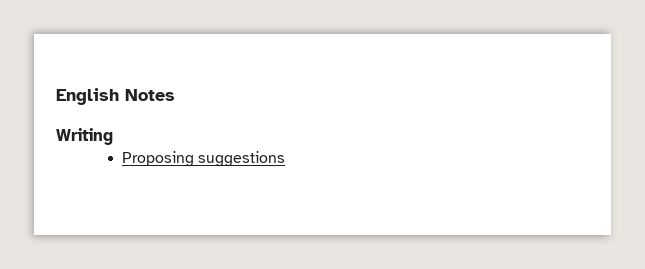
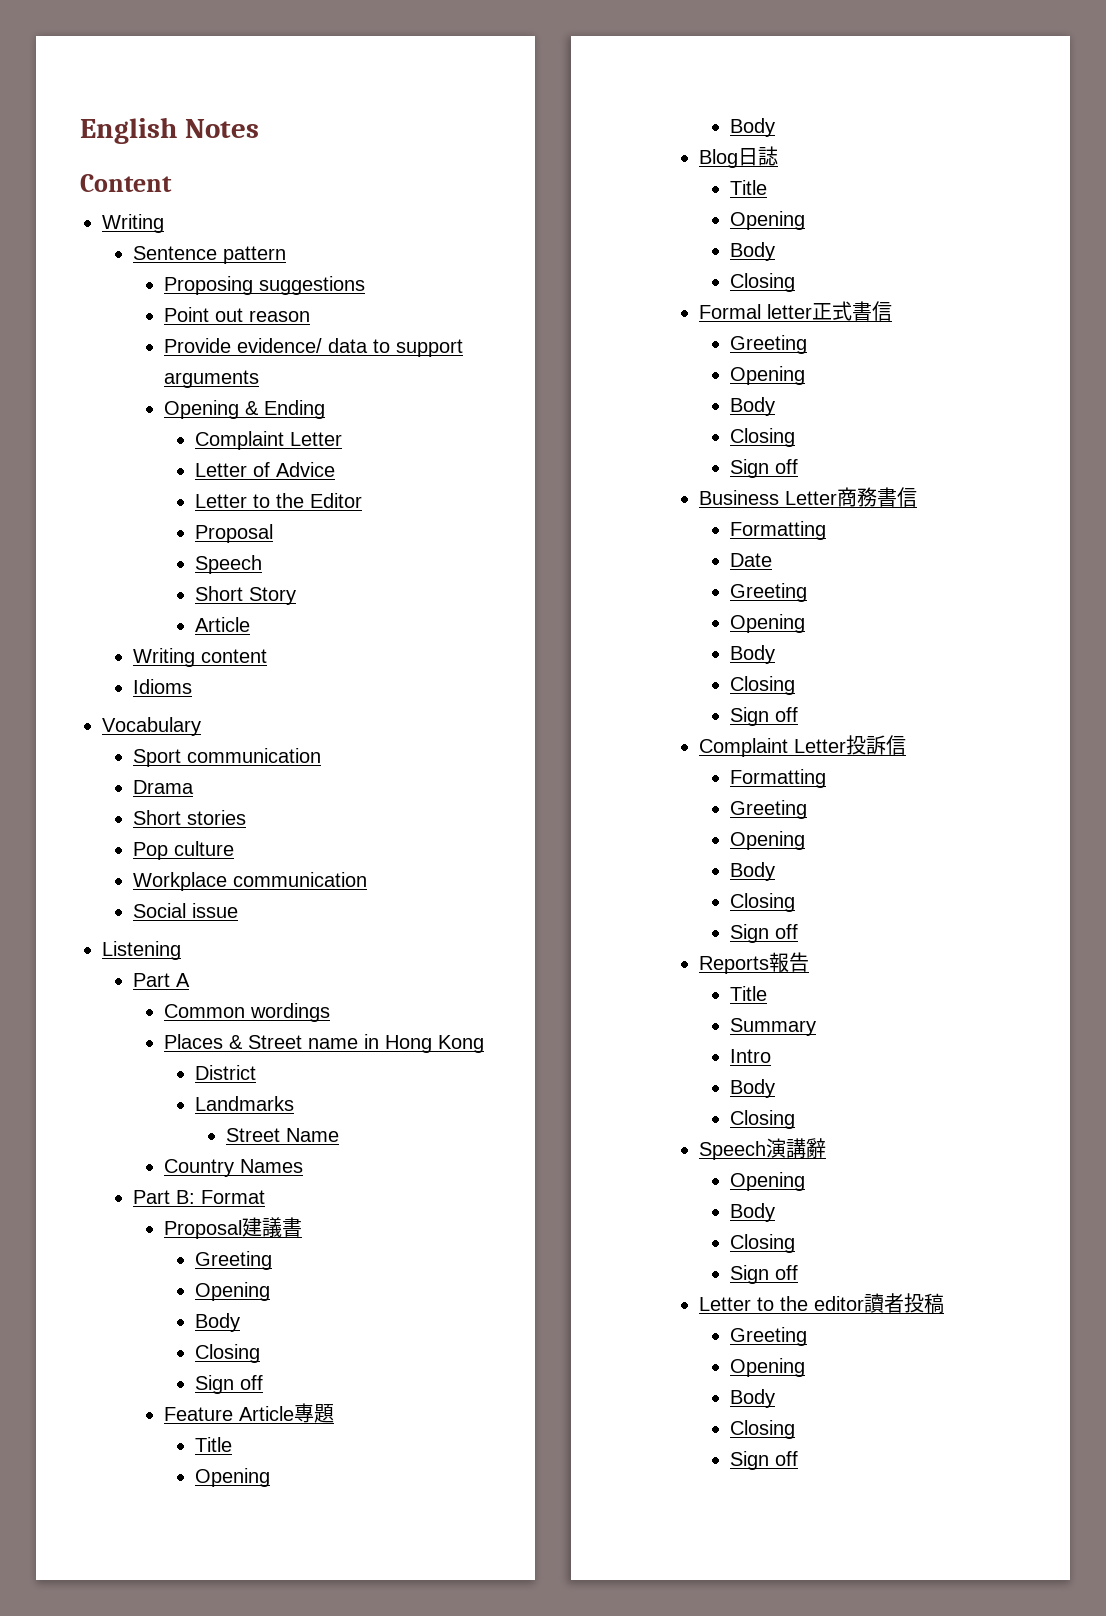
[56,128,113,145] // Writing -> [80,174,172,192] [102,214,164,233] [133,246,287,264] // Content // Writing // Sentence pattern
(285, 159) none -> [164,307,311,322] [164,338,464,357] [164,370,260,388] [164,400,326,419] [195,431,343,450] [195,462,336,477] [195,493,363,508] [195,524,274,543] [195,555,263,574] [195,586,297,605] [195,617,251,632] [133,648,268,667] [133,679,193,694] [102,717,201,736] [133,748,322,767] [133,780,195,794] [133,810,247,825] [133,841,235,860] [133,872,368,891] [133,903,239,918] [102,941,181,960] [133,973,191,987] [164,1003,331,1022] [164,1034,485,1053] [195,1065,257,1080] [195,1096,295,1111] [226,1128,340,1142] [164,1159,304,1177] [133,1190,266,1204] [164,1217,303,1239] [195,1251,273,1270] [195,1282,271,1301] [195,1313,241,1332] [195,1344,261,1363] [195,1375,264,1394] [164,1403,335,1423] [195,1437,233,1452] [195,1468,271,1487] [730,118,776,137] [699,146,779,168] [730,180,768,195] [730,211,806,230] [730,242,776,261] [730,273,796,292] [699,301,893,321] [730,335,808,354] [730,366,806,385] [730,397,776,416] [730,428,796,447] [730,459,799,478] [699,487,918,507] [730,521,827,540] [730,553,773,567] [730,583,808,602] [730,614,806,633] [730,645,776,664] [730,676,796,695] [730,707,799,726] [699,735,907,757] [730,769,827,788] [730,800,808,819] [730,831,806,850] [730,862,776,881] [730,893,796,912] [730,924,799,943] [699,952,810,974] [730,986,768,1001] [730,1018,817,1036] [730,1049,772,1063] [730,1079,776,1098] [730,1110,796,1129] [699,1138,827,1160] [730,1172,806,1191] [730,1203,776,1222] [730,1234,796,1253] [730,1265,799,1284] [699,1293,945,1314] [730,1327,808,1346] [730,1358,806,1377] [730,1389,776,1408] [730,1420,796,1439] [730,1451,799,1470] // Point out reason // Provide evidence/ data to support arguments // Opening & Ending // Complaint Letter // Letter of Advice // Letter to the Editor // Proposal // Speech // Short Story // Article // Writing content // Idioms // Vocabulary // Sport communication // Drama // Short stories // Pop culture // Workplace communication // Social issue // Listening // Part A // Common wordings // Places & Street name in Hong Kong // District // Landmarks // Street Name // Country Names // Part B: Format // Proposal建議書 // Greeting // Opening // Body // Closing // Sign off // Feature Article專題 // Title // Opening // Body // Blog日誌 // Title // Opening // Body // Closing // Formal letter正式書信 // Greeting // Opening // Body // Closing // Sign off // Business Letter商務書信 // Formatting // Date // Greeting // Opening // Body // Closing // Sign off // Complaint Letter投訴信 // Formatting // Greeting // Opening // Body // Closing // Sign off // Reports報告 // Title // Summary // Intro // Body // Closing // Speech演講辭 // Opening // Body // Closing // Sign off // Letter to the editor讀者投稿 // Greeting // Opening // Body // Closing // Sign off

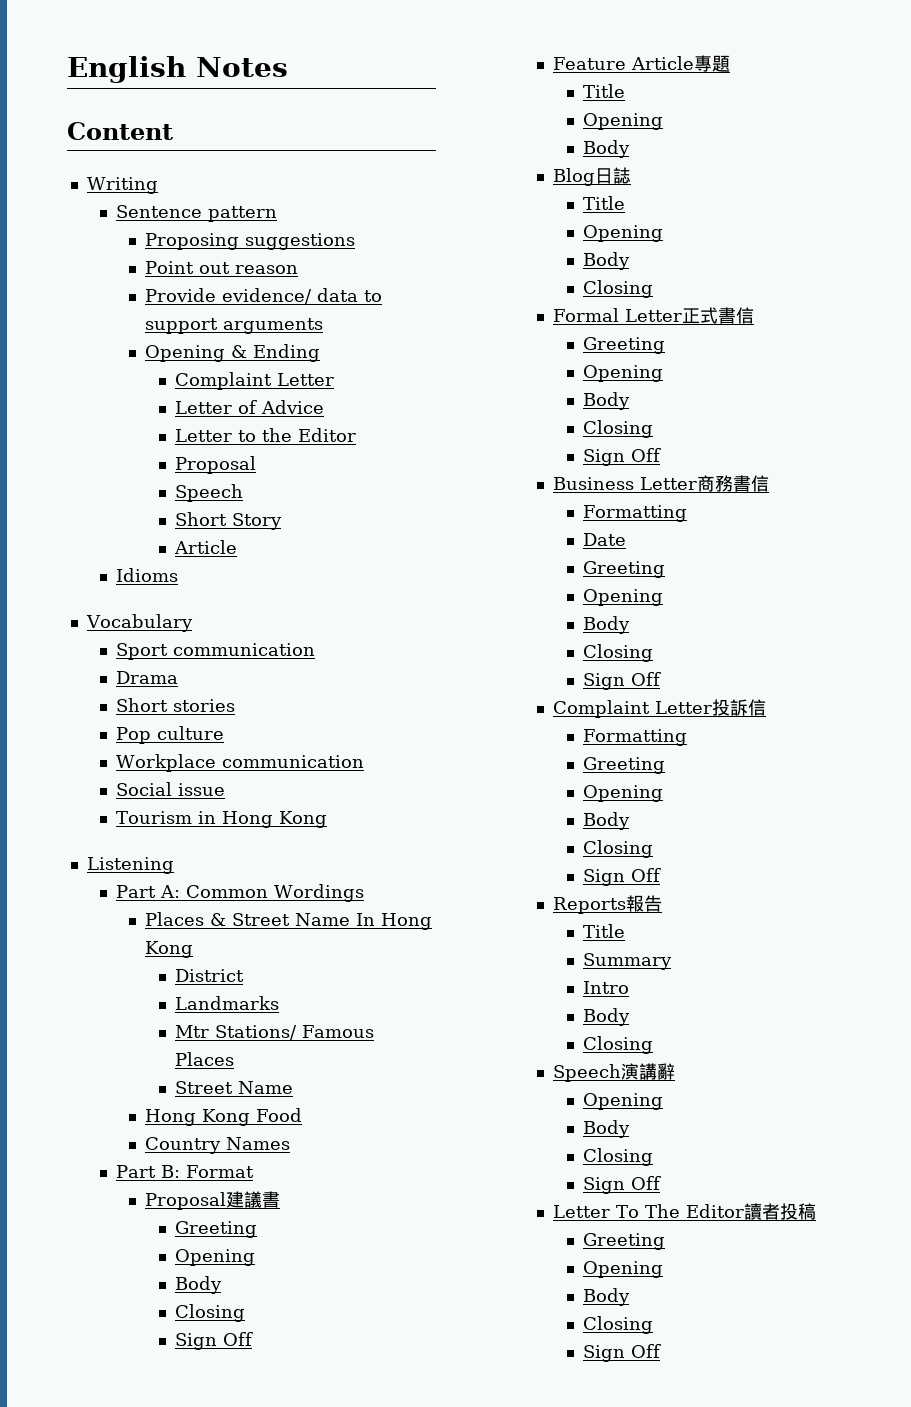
[133,648,268,667] // Writing content -> (237, 547) none
(239, 910) none -> [116,811,328,828] // Tourism in Hong Kong
[176,973,191,987] [164,1003,331,1022] A // Common wordings -> [160,884,365,902] A: Common Wordings
[308,1034,380,1049] name in -> [295,913,376,926] Name In
[226,1128,340,1142] // Street Name -> [174,1025,374,1040] [174,1052,234,1066] [174,1081,293,1094] [145,1108,303,1126] // Mtr Stations/ Famous Places // Street Name // Hong Kong Food
[240,1375,264,1390] off -> [222,1332,253,1346] Off
[767,304,813,319] letter -> [625,309,683,322] Letter
[775,459,799,474] off -> [630,448,661,462] Off
[775,707,799,722] off -> [630,672,661,686] Off
[775,924,799,939] off -> [630,868,661,882] Off
[775,1265,799,1280] [699,1296,865,1311] off // Letter to the editor -> [630,1176,661,1190] [553,1204,745,1218] Off // Letter To The Editor
[775,1451,799,1466] off -> [630,1344,661,1358] Off

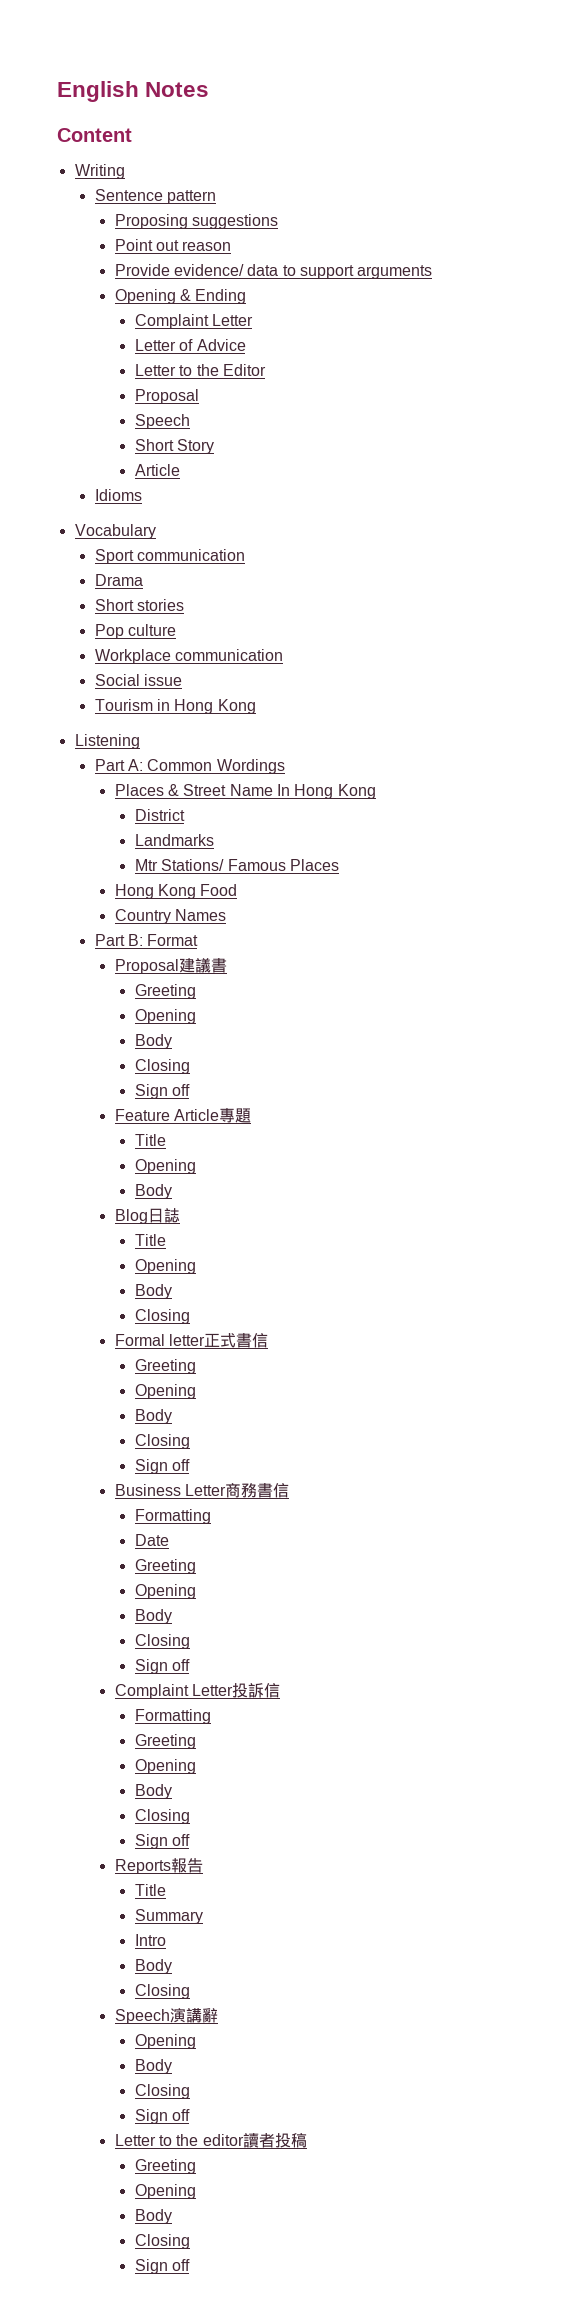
[174,1081,293,1094] // Street Name -> (339, 865) none
[222,1332,253,1346] Off -> [172,1084,191,1096] off
[625,309,683,322] Letter -> [169,1334,206,1346] letter
[630,448,661,462] Off -> [172,1459,191,1471] off
[630,672,661,686] Off -> [172,1659,191,1671] off
[630,868,661,882] Off -> [172,1834,191,1846] off
[630,1176,661,1190] [553,1204,745,1218] Off // Letter To The Editor -> [172,2109,191,2121] [114,2134,244,2146] off // Letter to the editor
[630,1344,661,1358] Off -> [172,2259,191,2271] off

